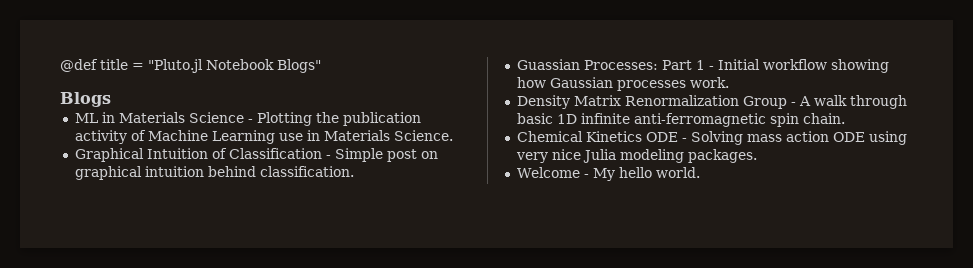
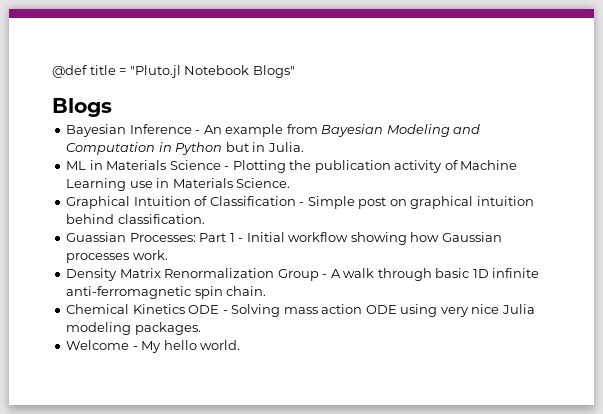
(111, 99) none -> [66,124,481,137] [66,142,304,155] // Bayesian Inference - An example from Bayesian Modeling and Computation in Python but in Julia.

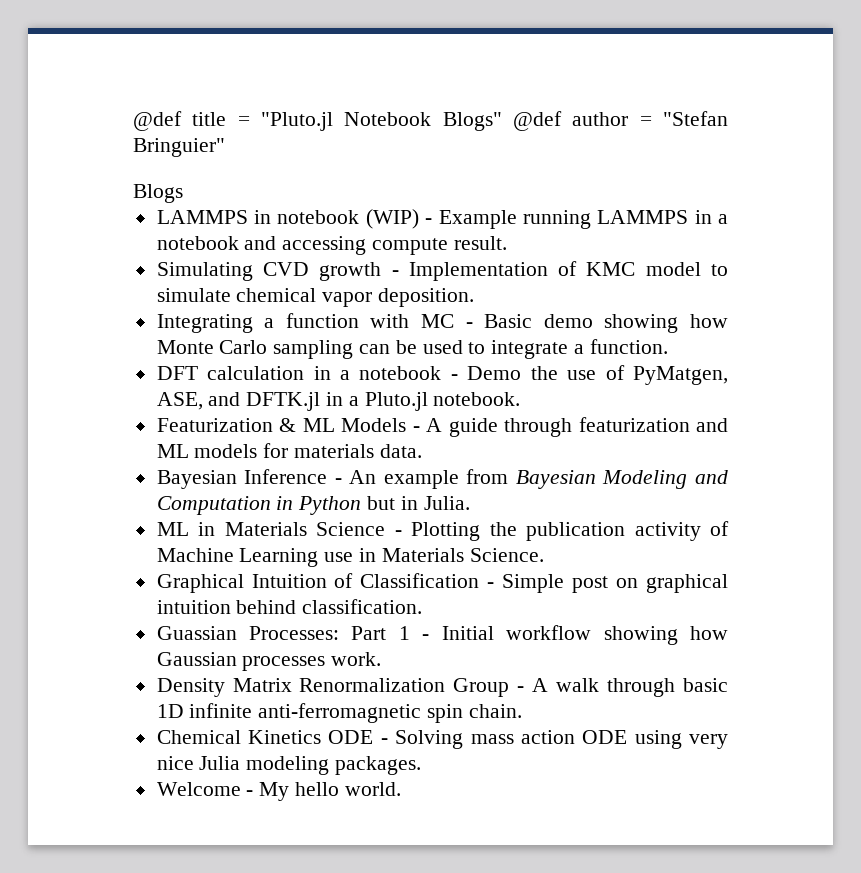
[52,98,112,117] // Blogs -> [513,111,728,131] [133,138,225,157] [133,184,183,203] [156,209,728,229] [156,236,507,255] [156,261,728,281] [156,288,475,307] [156,313,728,333] [156,339,668,359] [156,365,728,385] [156,392,521,411] [156,417,729,437] [156,443,422,458] @def author = "Stefan Bringuier" // Blogs // LAMMPS in notebook (WIP) - Example running LAMMPS in a notebook and accessing compute result. // Simulating CVD growth - Implementation of KMC model to simulate chemical vapor deposition. // Integrating a function with MC - Basic demo showing how Monte Carlo sampling can be used to integrate a function. // DFT calculation in a notebook - Demo the use of PyMatgen, ASE, and DFTK.jl in a Pluto.jl notebook. // Featurization & ML Models - A guide through featurization and ML models for materials data.

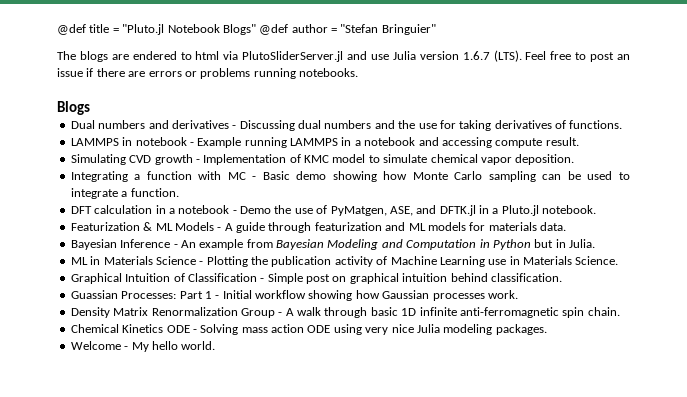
[133,184,183,203] Blogs -> [57,50,631,62] [57,68,358,79] [57,101,90,115] [70,120,623,131] The blogs are endered to html via PlutoSliderServer.jl and use Julia version 1.6.7 (LTS). Feel free to post an issue if there are errors or problems running notebooks. // Blogs // Dual numbers and derivatives - Discussing dual numbers and the use for taking derivatives of functions.
[365,209,419,229] (WIP) -> (187, 141) none

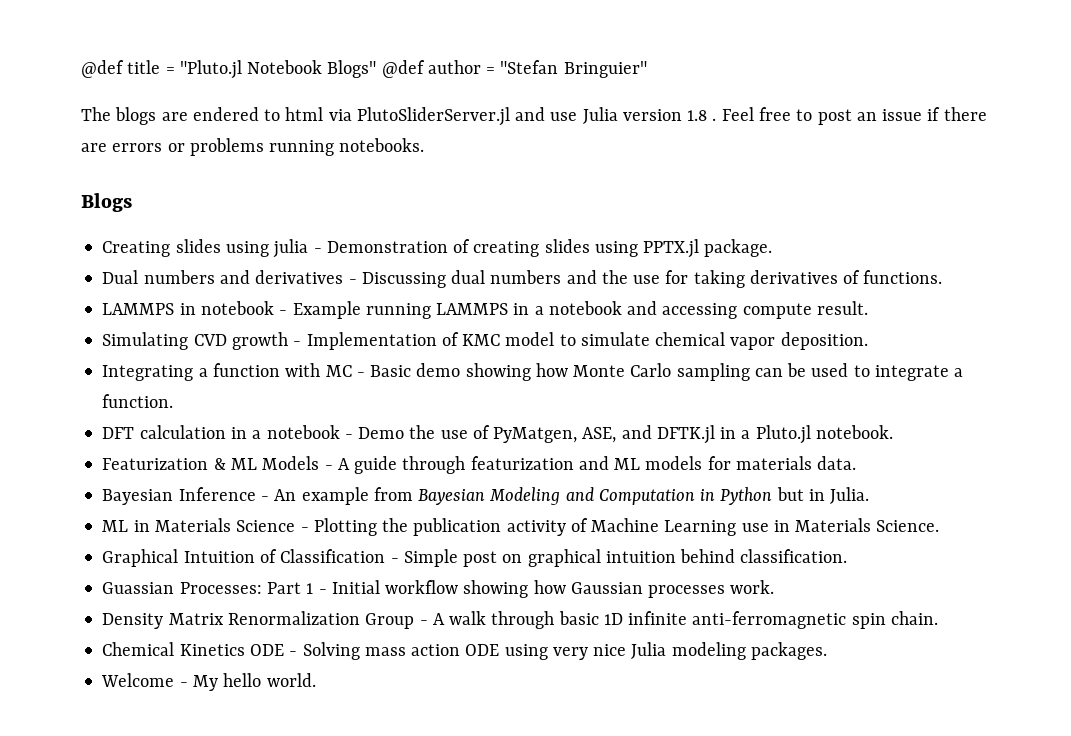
[462,50,522,62] 1.6.7 (LTS). -> [687,110,717,121] 1.8 .
(90, 108) none -> [102,239,773,258] // Creating slides using julia - Demonstration of creating slides using PPTX.jl package.

